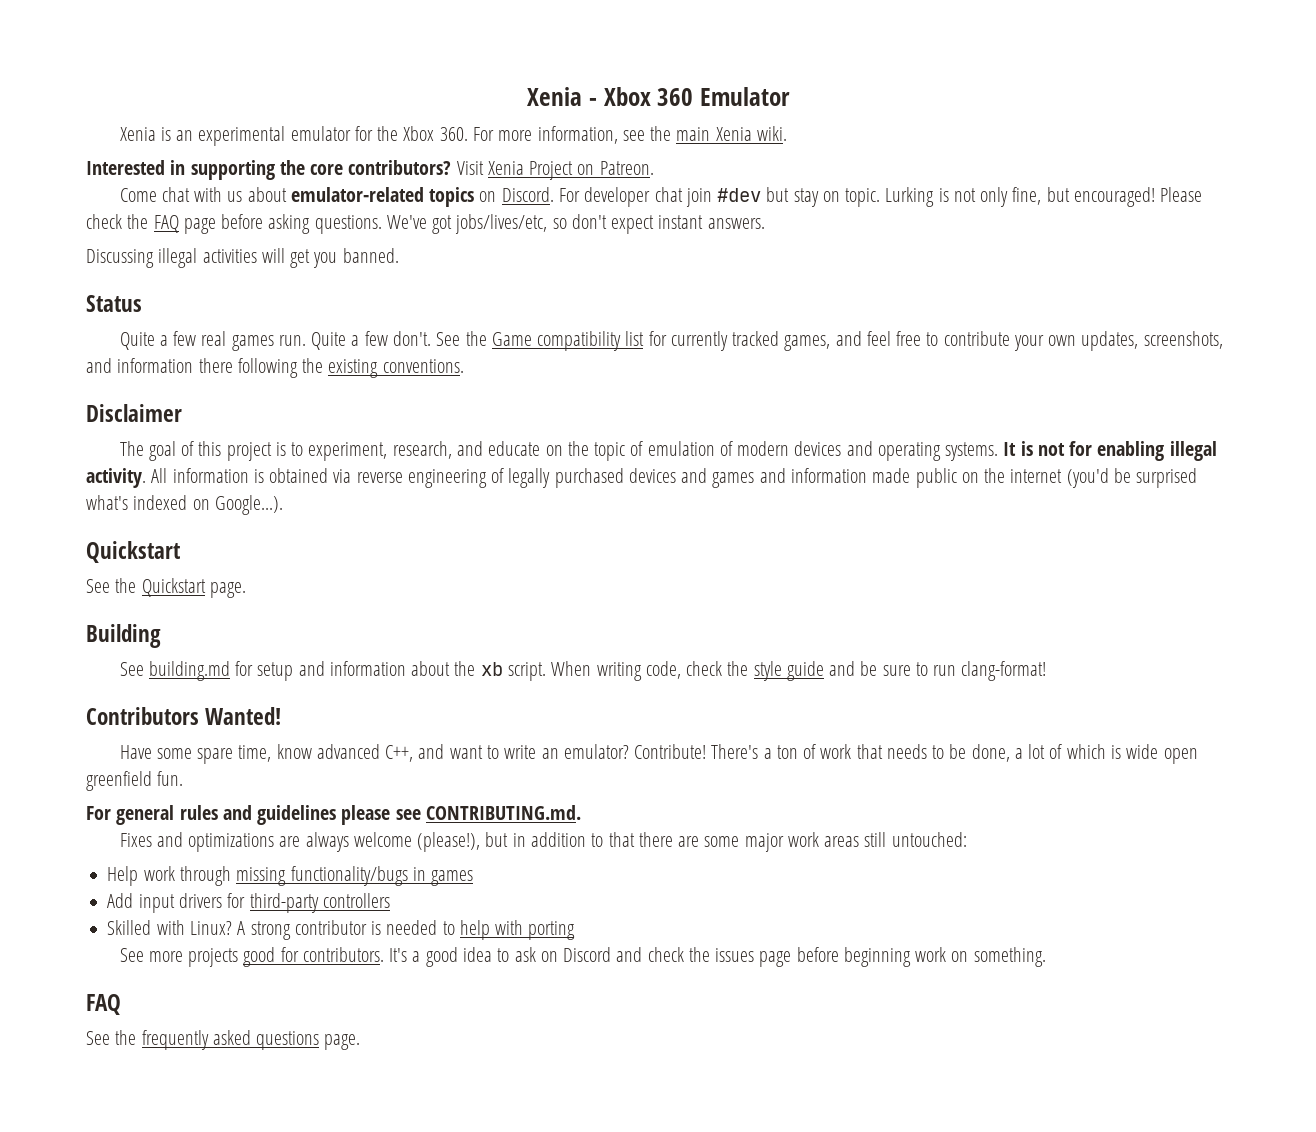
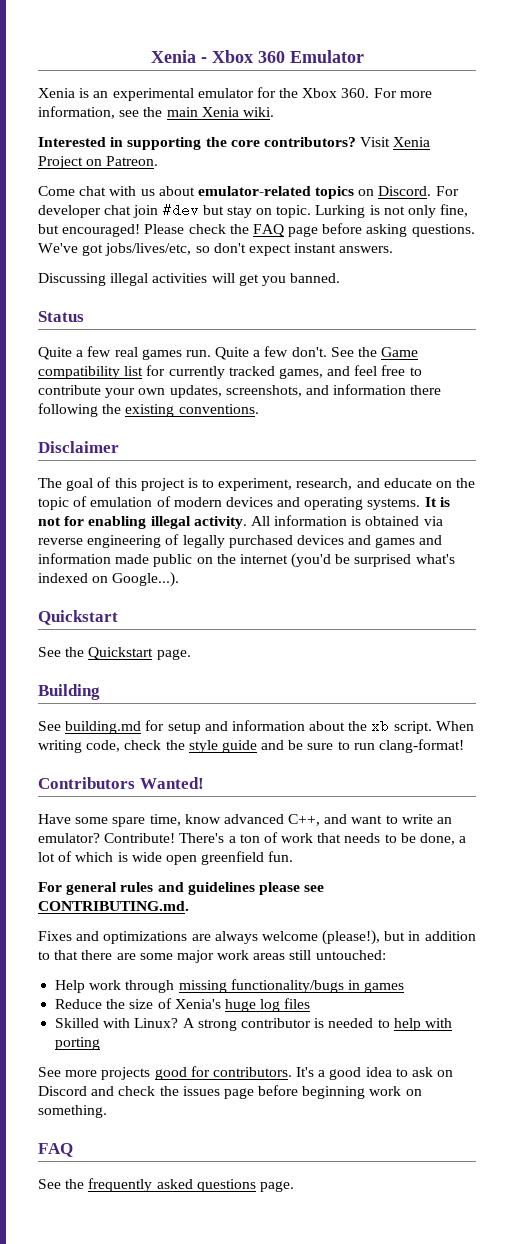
[107,893,390,913] Add input drivers for third-party controllers -> [55,998,311,1012] Reduce the size of Xenia's huge log files

